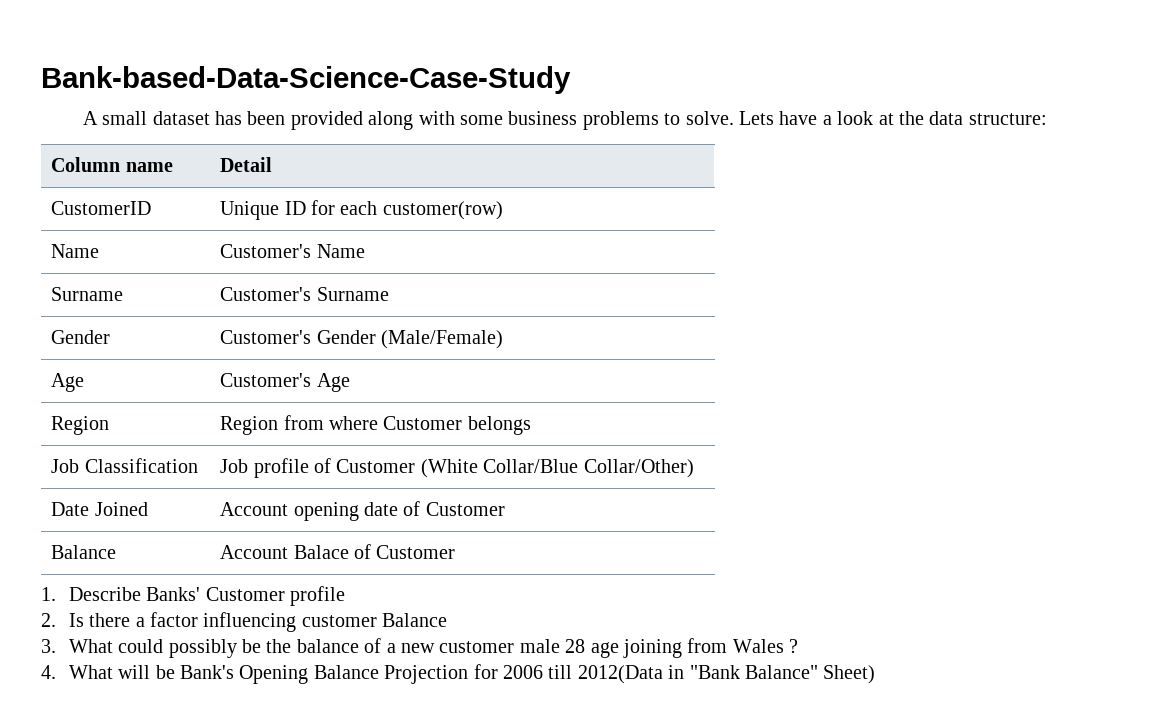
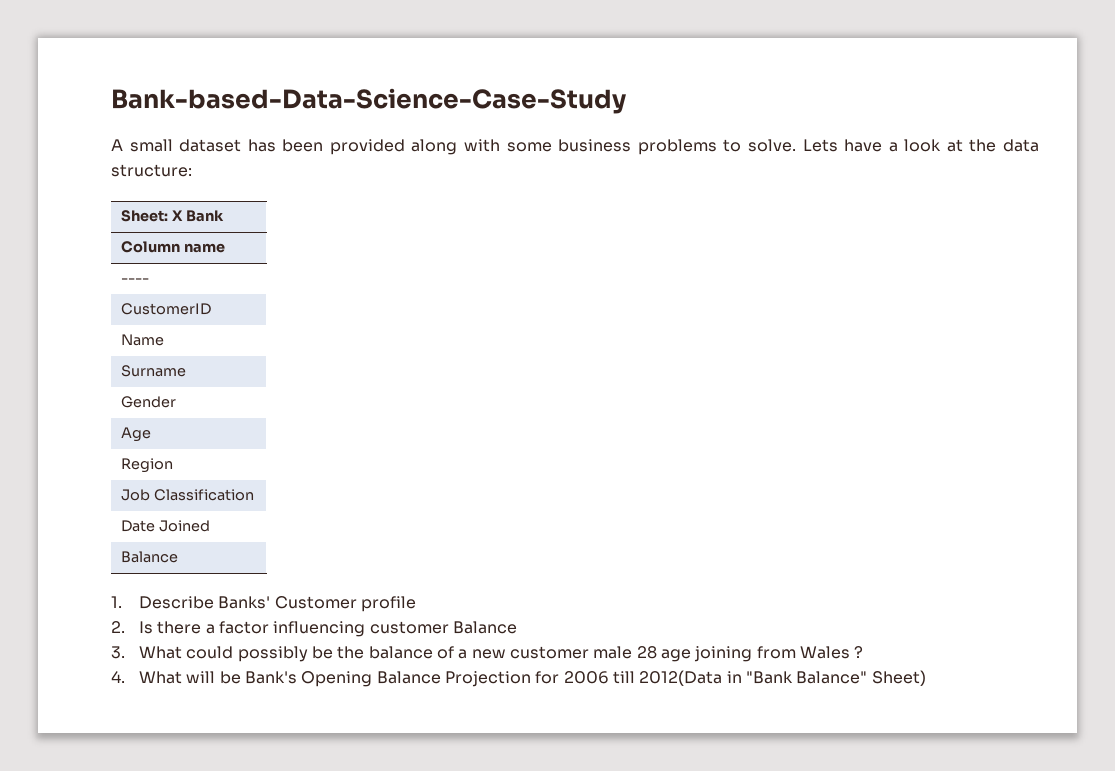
(1047, 119) none -> [121,210,225,222] // Sheet: X Bank
[220,157,273,172] | Detail -> [121,278,150,283] // ----
[220,200,503,220] [51,244,100,258] [220,244,365,258] [51,287,124,301] [220,287,389,301] [51,330,111,344] [220,330,503,349] [51,373,85,392] [220,373,350,392] [51,416,110,435] [220,415,531,435] [51,458,198,473] [220,458,694,478] [51,502,148,516] [220,501,505,521] [51,545,117,559] [220,544,456,559] | Unique ID for each customer(row) // Name | Customer's Name // Surname | Customer's Surname // Gender | Customer's Gender (Male/Female) // Age | Customer's Age // Region | Region from where Customer belongs // Job Classification | Job profile of Customer (White Collar/Blue Collar/Other) // Date Joined | Account opening date of Customer // Balance | Account Balace of Customer -> [121,334,165,346] [121,365,187,377] [121,396,177,408] [121,427,152,442] [121,458,174,473] [121,489,255,501] [121,520,211,532] [121,551,179,563] // Name // Surname // Gender // Age // Region // Job Classification // Date Joined // Balance

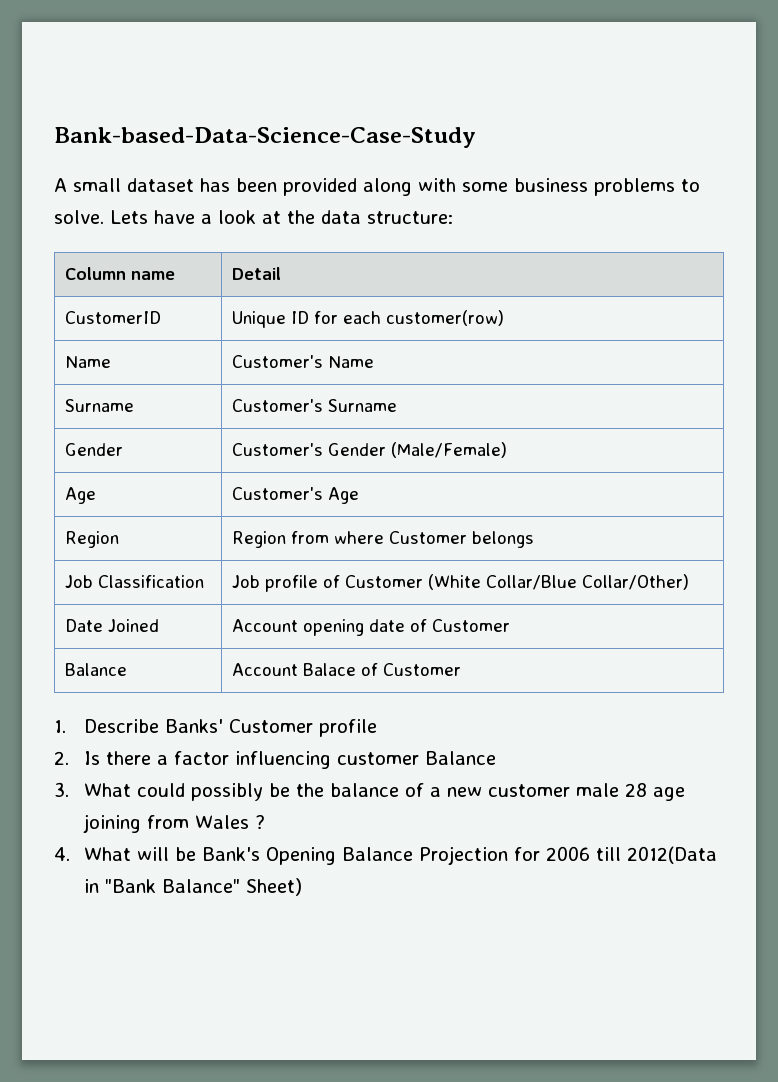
[121,210,225,222] // Sheet: X Bank -> (453, 217) none
[121,278,150,283] // ---- -> [231,267,281,280] | Detail
[121,334,165,346] [121,365,187,377] [121,396,177,408] [121,427,152,442] [121,458,174,473] [121,489,255,501] [121,520,211,532] [121,551,179,563] // Name // Surname // Gender // Age // Region // Job Classification // Date Joined // Balance -> [231,310,504,328] [64,356,111,368] [231,355,374,368] [64,399,134,412] [231,399,397,412] [64,443,123,456] [231,442,507,458] [64,487,96,504] [231,487,359,504] [64,531,119,548] [231,531,534,548] [64,575,204,588] [231,574,689,592] [64,619,159,632] [231,619,510,636] [64,663,127,676] [231,663,461,676] | Unique ID for each customer(row) // Name | Customer's Name // Surname | Customer's Surname // Gender | Customer's Gender (Male/Female) // Age | Customer's Age // Region | Region from where Customer belongs // Job Classification | Job profile of Customer (White Collar/Blue Collar/Other) // Date Joined | Account opening date of Customer // Balance | Account Balace of Customer

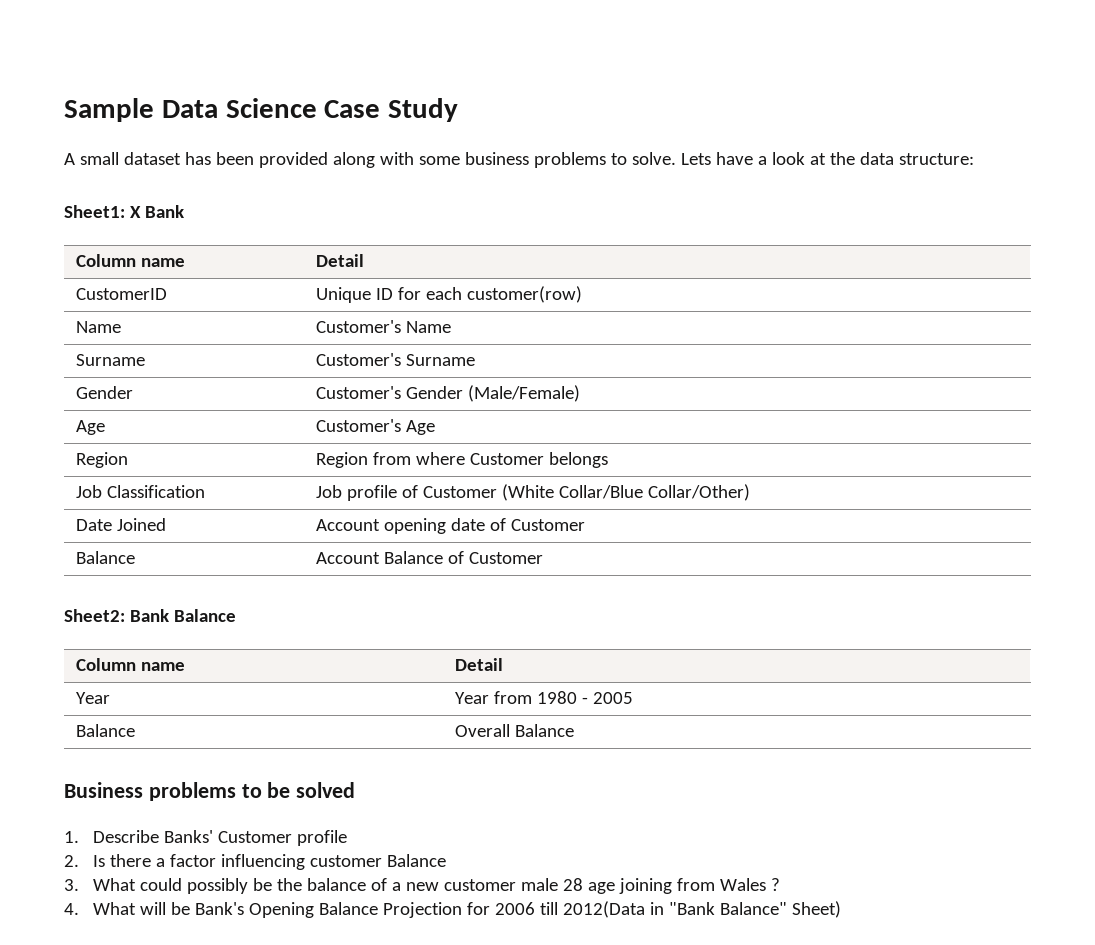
[54,127,476,148] Bank-based-Data-Science-Case-Study -> [64,98,459,122] Sample Data Science Case Study
(453, 217) none -> [64,205,184,218] // Sheet1: X Bank
[302,663,461,676] Balace of Customer -> [383,551,543,564] [64,609,236,622] [75,658,185,671] [454,658,503,671] [75,692,110,704] [454,691,633,704] [75,724,135,737] [454,724,574,737] [64,782,356,801] Balance of Customer // Sheet2: Bank Balance // Column name | Detail // Year | Year from 1980 - 2005 // Balance | Overall Balance // Business problems to be solved

